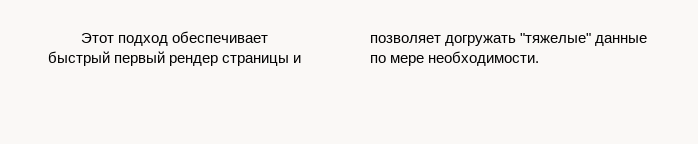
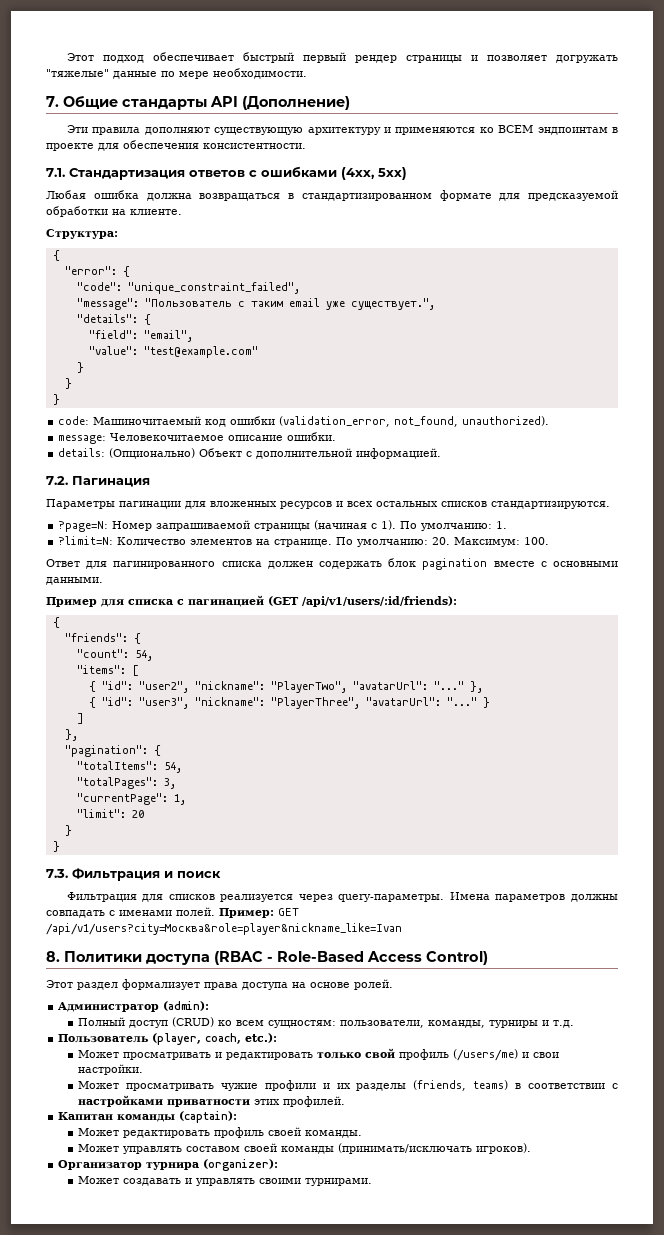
(540, 58) none -> [46,95,350,110] [66,125,618,135] [46,140,306,151] [46,166,407,180] [46,190,618,201] [46,206,182,217] [46,229,118,239] [52,250,60,261] [64,266,130,277] [76,282,300,294] [76,298,435,310] [76,314,151,325] [88,330,193,342] [88,346,258,358] [76,362,84,373] [64,378,72,389] [52,394,60,405] [58,416,550,427] [58,432,337,444] [58,448,442,459] [46,476,150,487] [46,499,610,509] [58,520,508,532] [58,536,550,547] [46,558,618,570] [46,577,103,585] [46,595,457,607] [52,617,60,628] [64,633,141,644] [76,649,153,661] [76,665,139,676] [88,681,483,693] [88,697,490,709] [76,713,84,724] [64,729,78,741] [64,745,161,757] [76,761,182,773] [76,777,176,789] [76,793,186,805] [76,809,144,818] [64,825,72,836] [52,841,60,852] [46,868,221,881] [66,892,618,902] [46,907,299,918] [46,923,402,935] [46,951,488,965] [46,979,393,990] [58,1001,210,1012] [77,1017,574,1028] [58,1033,278,1045] [77,1048,559,1061] [77,1064,143,1075] [77,1080,618,1091] [77,1095,345,1107] [58,1111,238,1123] [77,1127,362,1138] [77,1143,531,1154] [58,1159,279,1171] [77,1176,372,1186] // 7. Общие стандарты API (Дополнение) // Эти правила дополняют существующую архитектуру и применяются ко ВСЕМ эндпоинтам в проекте для обеспечения консистентности. // 7.1. Стандартизация ответов с ошибками (4xx, 5xx) // Любая ошибка должна возвращаться в стандартизированном формате для предсказуемой обработки на клиенте. // Структура: // { // "error": { // "code": "unique_constraint_failed", // "message": "Пользователь с таким email уже существует.", // "details": { // "field": "email", // "value": "test@example.com" // } // } // } // code: Машиночитаемый код ошибки (validation_error, not_found, unauthorized). // message: Человекочитаемое описание ошибки. // details: (Опционально) Объект с дополнительной информацией. // 7.2. Пагинация // Параметры пагинации для вложенных ресурсов и всех остальных списков стандартизируются. // ?page=N: Номер запрашиваемой страницы (начиная с 1). По умолчанию: 1. // ?limit=N: Количество элементов на странице. По умолчанию: 20. Максимум: 100. // Ответ для пагинированного списка должен содержать блок pagination вместе с основными данными. // Пример для списка с пагинацией (GET /api/v1/users/:id/friends): // { // "friends": { // "count": 54, // "items": [ // { "id": "user2", "nickname": "PlayerTwo", "avatarUrl": "..." }, // { "id": "user3", "nickname": "PlayerThree", "avatarUrl": "..." } // ] // }, // "pagination": { // "totalItems": 54, // "totalPages": 3, // "currentPage": 1, // "limit": 20 // } // } // 7.3. Фильтрация и поиск // Фильтрация для списков реализуется через query-параметры. Имена параметров должны совпадать с именами полей. Пример: GET /api/v1/users?city=Москва&role=player&nickname_like=Ivan // 8. Политики доступа (RBAC - Role-Based Access Control) // Этот раздел формализует права доступа на основе ролей. // Администратор (admin): // Полный доступ (CRUD) ко всем сущностям: пользователи, команды, турниры и т.д. // Пользователь (player, coach, etc.): // Может просматривать и редактировать только свой профиль (/users/me) и свои настройки. // Может просматривать чужие профили и их разделы (friends, teams) в соответствии с настройками приватности этих профилей. // Капитан команды (captain): // Может редактировать профиль своей команды. // Может управлять составом своей команды (принимать/исключать игроков). // Организатор турнира (organizer): // Может создавать и управлять своими турнирами.

